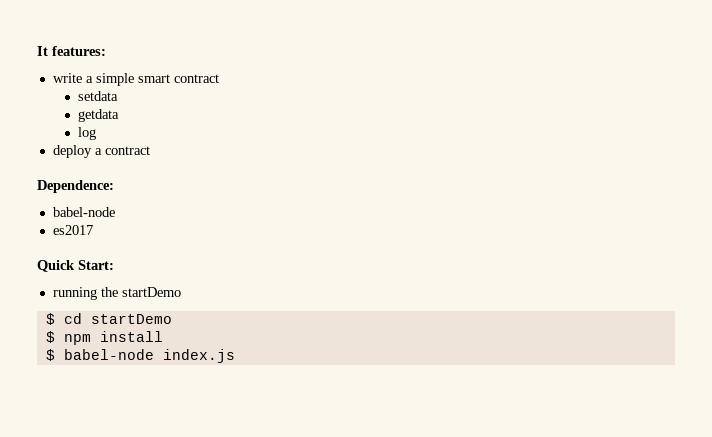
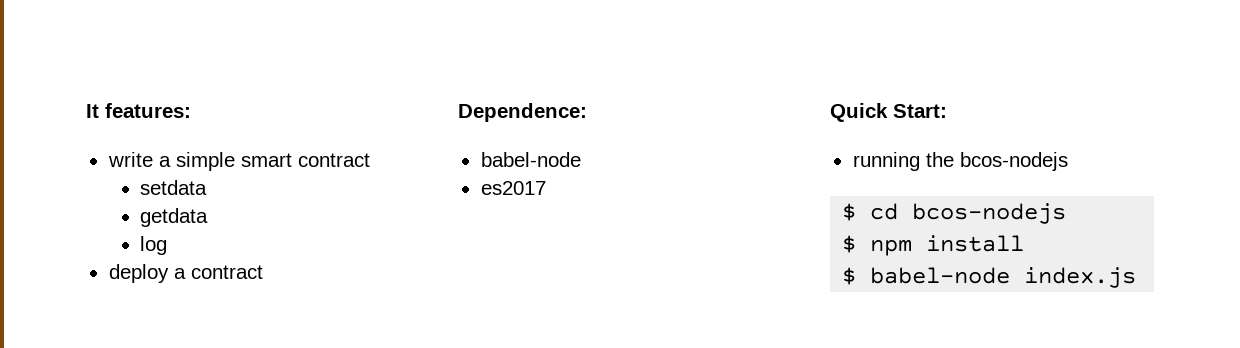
[121,287,181,297] startDemo -> [959,152,1068,171] bcos-nodejs
[90,314,172,324] startDemo -> [912,203,1067,224] bcos-nodejs

